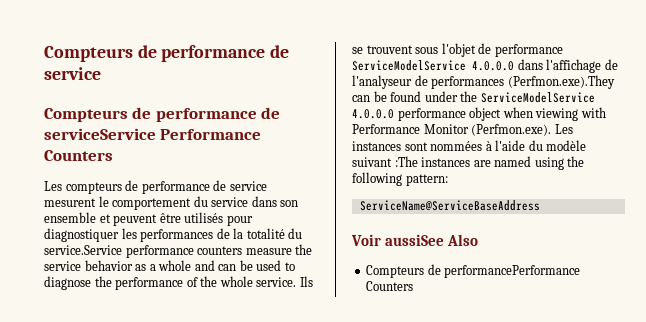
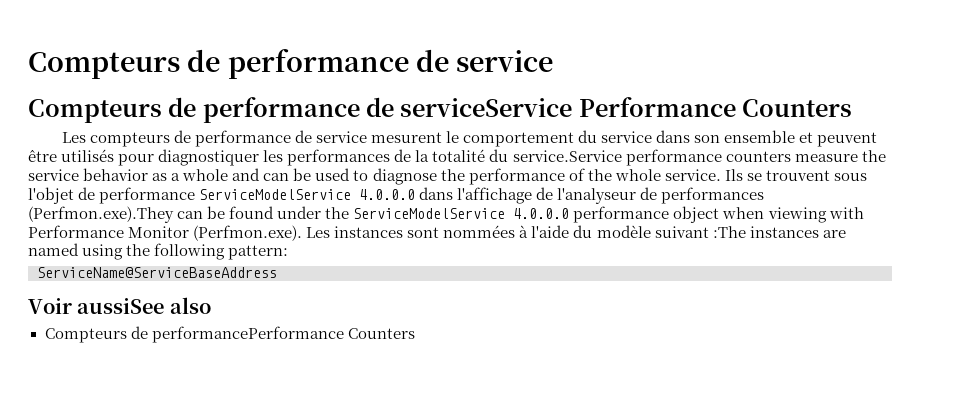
[447,234,479,246] Also -> [169,297,211,314] also

